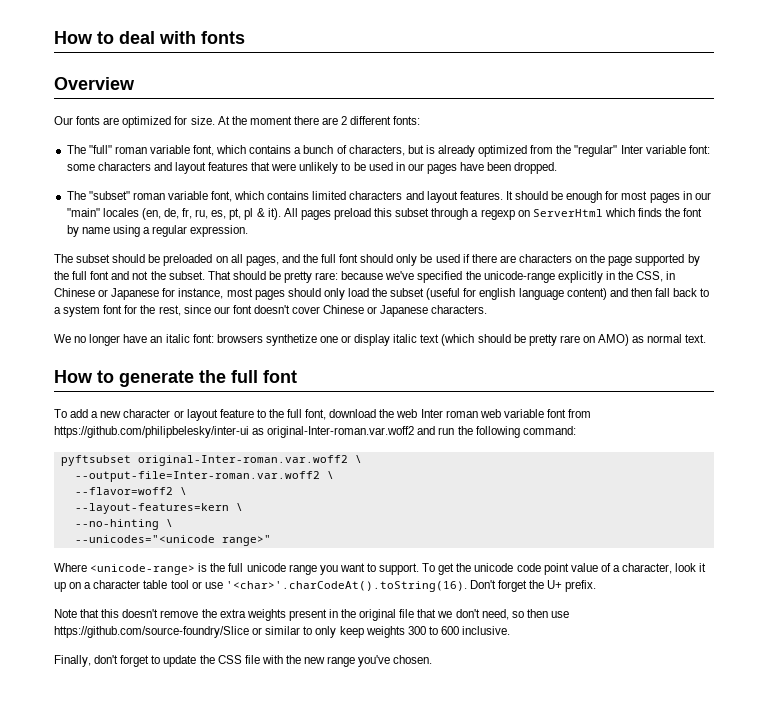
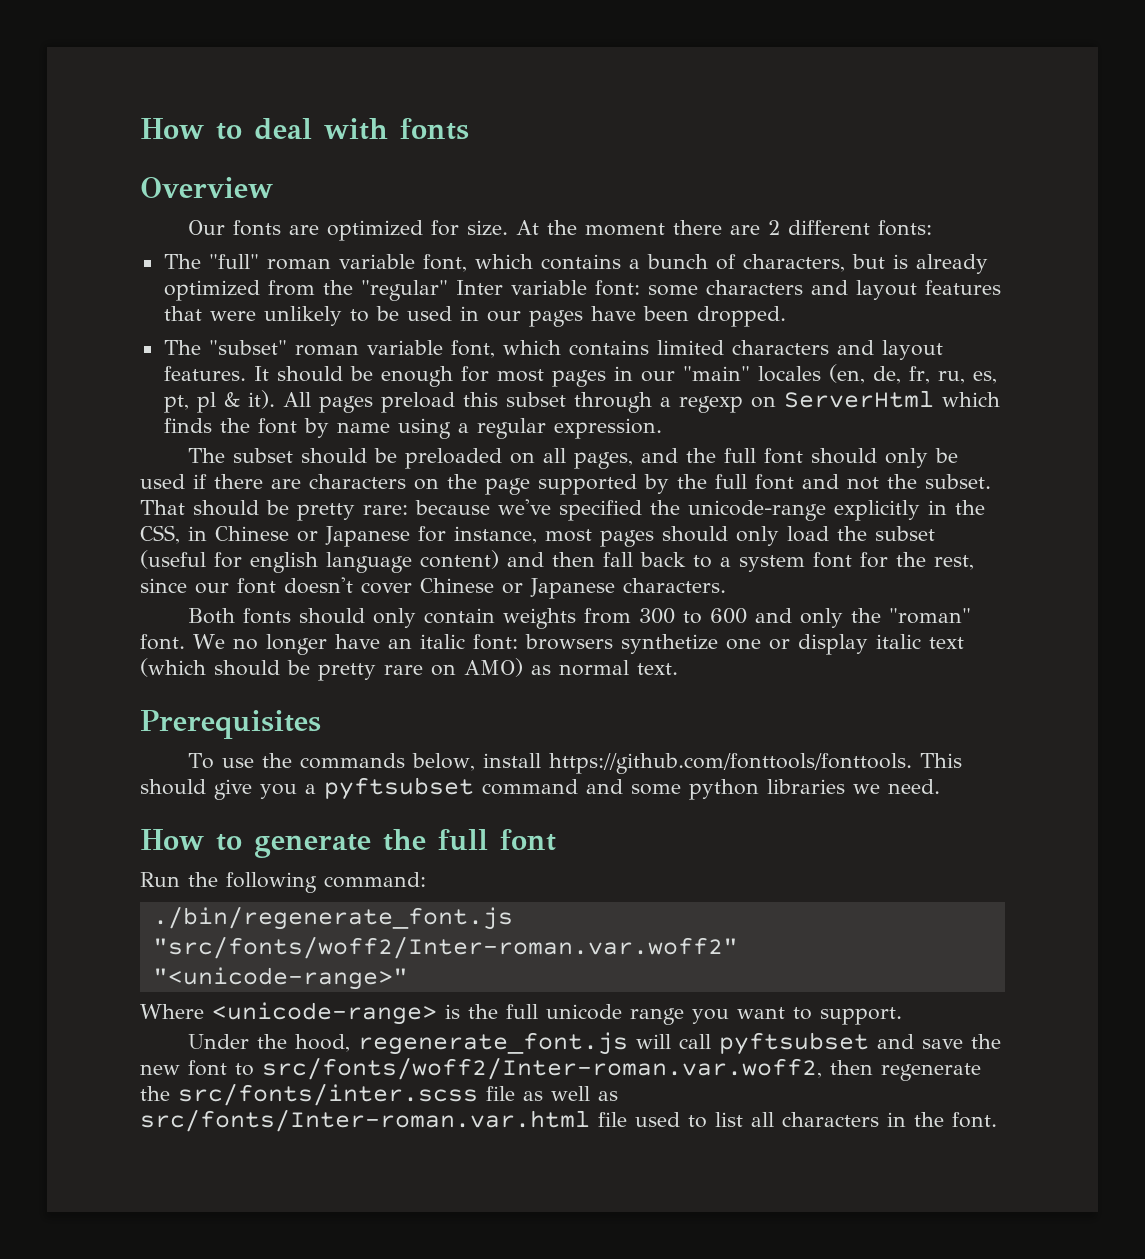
(488, 309) none -> [188,608,972,629] [140,634,185,650] Both fonts should only contain weights from 300 to 600 and only the "roman" font.
(707, 338) none -> [140,710,321,739] [188,753,963,774] [140,777,940,800] // Prerequisites // To use the commands below, install https://github.com/fonttools/fonttools. This should give you a pyftsubset command and some python libraries we need.
[54,409,592,421] [54,426,576,438] [60,455,362,466] [74,471,334,482] [74,487,187,495] [74,503,243,514] [74,519,173,530] [74,535,271,546] To add a new character or layout feature to the full font, download the web Inter roman web variable font from https://github.com/philipbelesky/inter-ui as original-Inter-roman.var.woff2 and run the following command: // pyftsubset original-Inter-roman.var.woff2 \ // --output-file=Inter-roman.var.woff2 \ // --flavor=woff2 \ // --layout-features=kern \ // --no-hinting \ // --unicodes="<unicode range>" -> [140,872,426,893] [152,906,513,930] [152,936,738,959] [152,967,408,990] Run the following command: // ./bin/regenerate_font.js "src/fonts/woff2/Inter-roman.var.woff2" "<unicode-range>"
[422,563,707,575] [54,580,597,592] [54,609,569,621] [54,626,511,638] [54,655,433,667] To get the unicode code point value of a character, look it up on a character table tool or use '<char>'.charCodeAt().toString(16). Don't forget the U+ prefix. // Note that this doesn't remove the extra weights present in the original file that we don't need, so then use https://github.com/source-foundry/Slice or similar to only keep weights 300 to 600 inclusive. // Finally, don't forget to update the CSS file with the new range you've chosen. -> [188,1032,1002,1055] [140,1057,981,1081] [140,1083,618,1106] [140,1109,997,1132] // Under the hood, regenerate_font.js will call pyftsubset and save the new font to src/fonts/woff2/Inter-roman.var.woff2, then regenerate the src/fonts/inter.scss file as well as src/fonts/Inter-roman.var.html file used to list all characters in the font.

